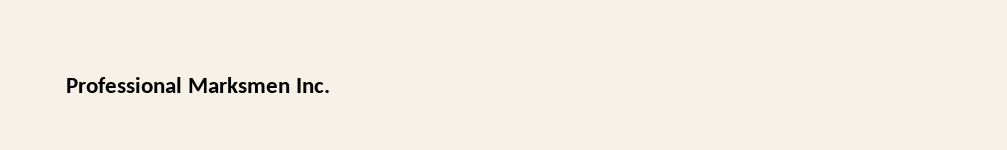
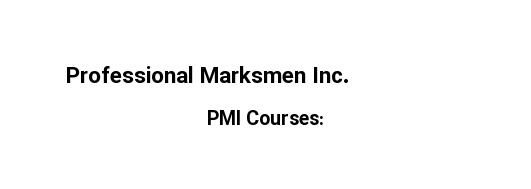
(331, 85) none -> [206,110,325,125] // PMI Courses:

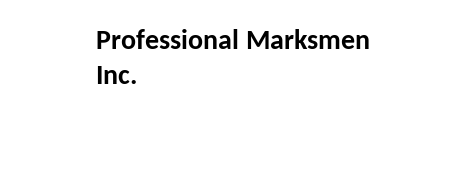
[206,110,325,125] // PMI Courses: -> (137, 75) none

